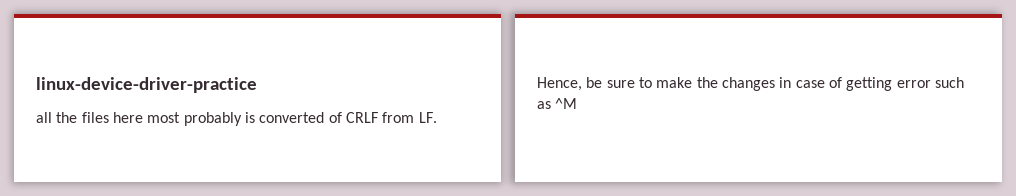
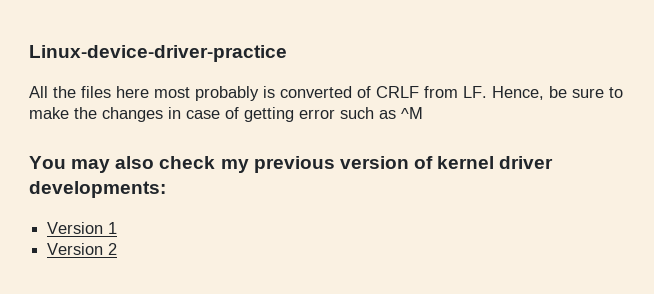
[36,77,257,93] [36,112,52,123] linux-device-driver-practice // all -> [29,45,287,62] [29,86,48,98] Linux-device-driver-practice // All
(578, 103) none -> [29,156,554,173] [29,181,166,198] [47,222,118,234] [47,243,118,255] // You may also check my previous version of kernel driver developments: // Version 1 // Version 2

